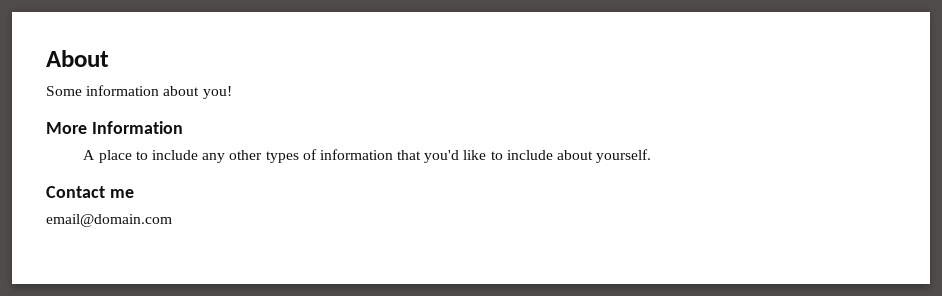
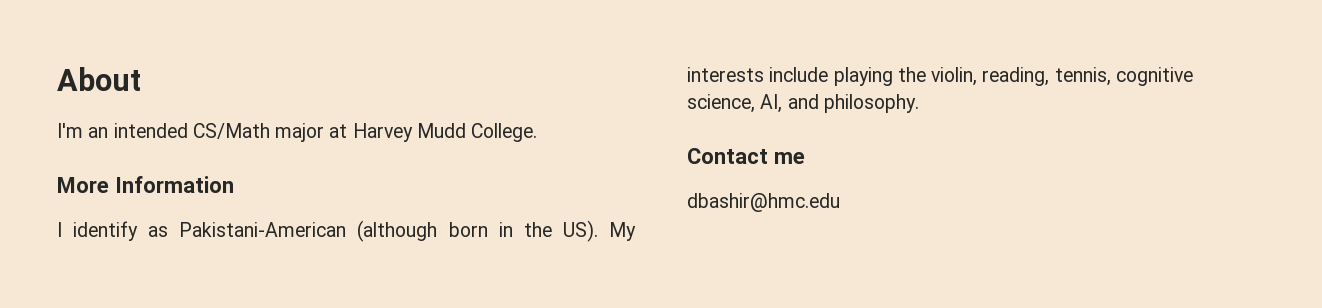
[46,85,232,99] [46,121,183,134] [83,149,652,163] Some information about you! // More Information // A place to include any other types of information that you'd like to include about yourself. -> [57,123,538,142] [57,176,234,193] [57,220,636,242] [687,67,1193,86] [687,94,919,113] I'm an intended CS/Math major at Harvey Mudd College. // More Information // I identify as Pakistani-American (although born in the US). My interests include playing the violin, reading, tennis, cognitive science, AI, and philosophy.
[46,214,172,227] email@domain.com -> [687,193,840,212] dbashir@hmc.edu

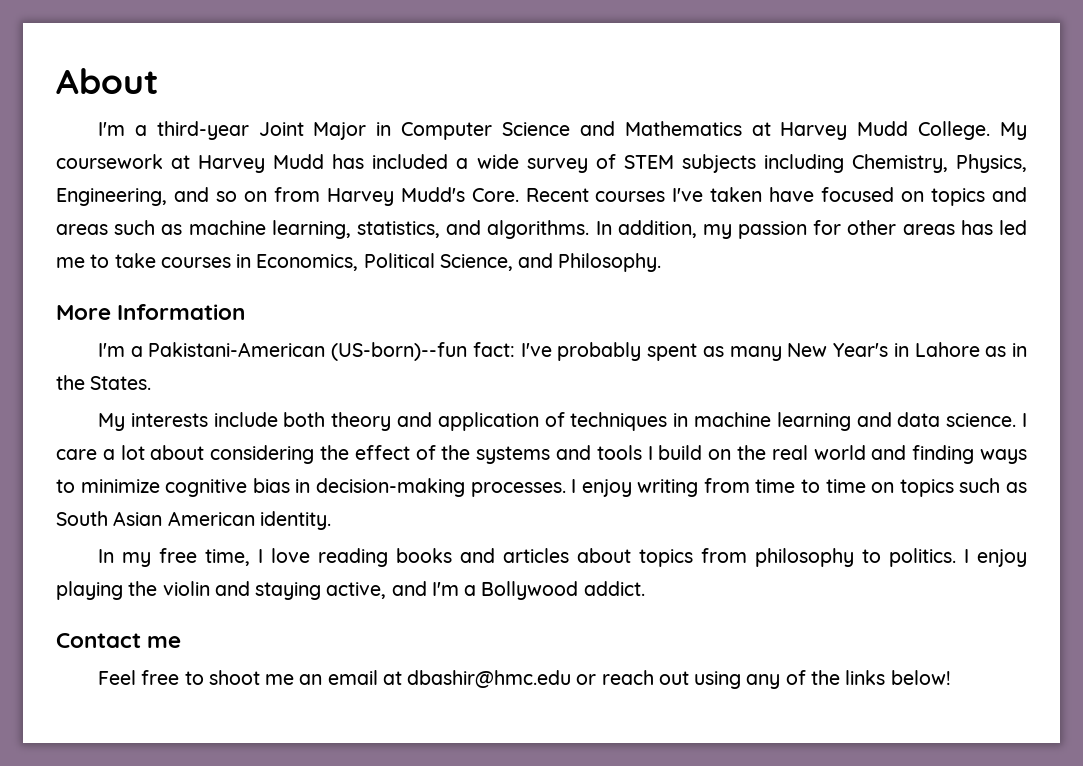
[88,123,538,142] [57,176,234,193] [57,220,488,242] an intended CS/Math major at Harvey Mudd College. // More Information // I identify as Pakistani-American (although born -> [134,121,1027,140] [56,154,1027,173] [56,187,1027,206] [56,220,1027,239] [56,253,662,272] [56,304,246,320] [97,342,1007,361] a third-year Joint Major in Computer Science and Mathematics at Harvey Mudd College. My coursework at Harvey Mudd has included a wide survey of STEM subjects including Chemistry, Physics, Engineering, and so on from Harvey Mudd's Core. Recent courses I've taken have focused on topics and areas such as machine learning, statistics, and algorithms. In addition, my passion for other areas has led me to take courses in Economics, Political Science, and Philosophy. // More Information // I'm a Pakistani-American (US-born)--fun fact: I've probably spent as many New Year's in Lahore as
[562,220,598,242] US). -> [90,376,152,390] States. //
[833,67,1193,86] [687,94,919,113] [687,148,805,164] [687,193,840,212] playing the violin, reading, tennis, cognitive science, AI, and philosophy. // Contact me // dbashir@hmc.edu -> [283,412,1027,431] [56,445,1027,464] [56,478,1028,497] [56,511,331,530] [97,548,1028,567] [56,581,645,600] [56,633,182,648] [97,670,951,689] both theory and application of techniques in machine learning and data science. I care a lot about considering the effect of the systems and tools I build on the real world and finding ways to minimize cognitive bias in decision-making processes. I enjoy writing from time to time on topics such as South Asian American identity. // In my free time, I love reading books and articles about topics from philosophy to politics. I enjoy playing the violin and staying active, and I'm a Bollywood addict. // Contact me // Feel free to shoot me an email at dbashir@hmc.edu or reach out using any of the links below!

